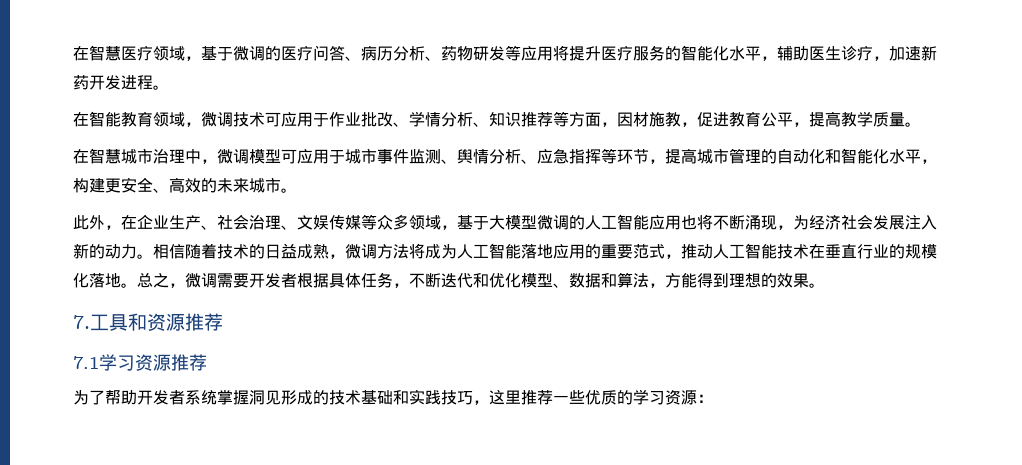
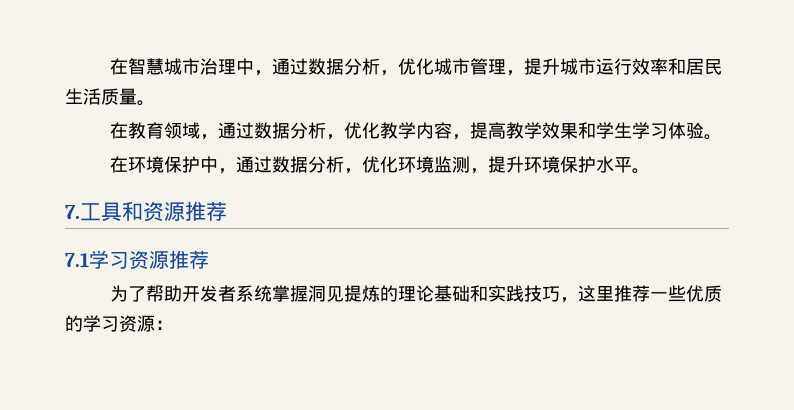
[73,45,937,61] [73,75,169,90] [73,111,921,127] [73,148,937,164] [73,177,297,193] [73,214,937,230] [73,243,937,259] [73,272,809,288] 在智慧医疗领域，基于微调的医疗问答、病历分析、药物研发等应用将提升医疗服务的智能化水平，辅助医生诊疗，加速新药开发进程。 // 在智能教育领域，微调技术可应用于作业批改、学情分析、知识推荐等方面，因材施教，促进教育公平，提高教学质量。 // 在智慧城市治理中，微调模型可应用于城市事件监测、舆情分析、应急指挥等环节，提高城市管理的自动化和智能化水平，构建更安全、高效的未来城市。 // 此外，在企业生产、社会治理、文娱传媒等众多领域，基于大模型微调的人工智能应用也将不断涌现，为经济社会发展注入新的动力。相信随着技术的日益成熟，微调方法将成为人工智能落地应用的重要范式，推动人工智能技术在垂直行业的规模化落地。总之，微调需要开发者根据具体任务，不断迭代和优化模型、数据和算法，方能得到理想的效果 -> [110,58,723,76] [65,88,155,106] [110,122,723,140] [110,156,633,174] 在智慧城市治理中，通过数据分析，优化城市管理，提升城市运行效率和居民生活质量。 // 在教育领域，通过数据分析，优化教学内容，提高教学效果和学生学习体验。 // 在环境保护中，通过数据分析，优化环境监测，提升环境保护水平
[281,390,361,405] 形成的技术 -> [344,285,435,302] 提炼的理论

